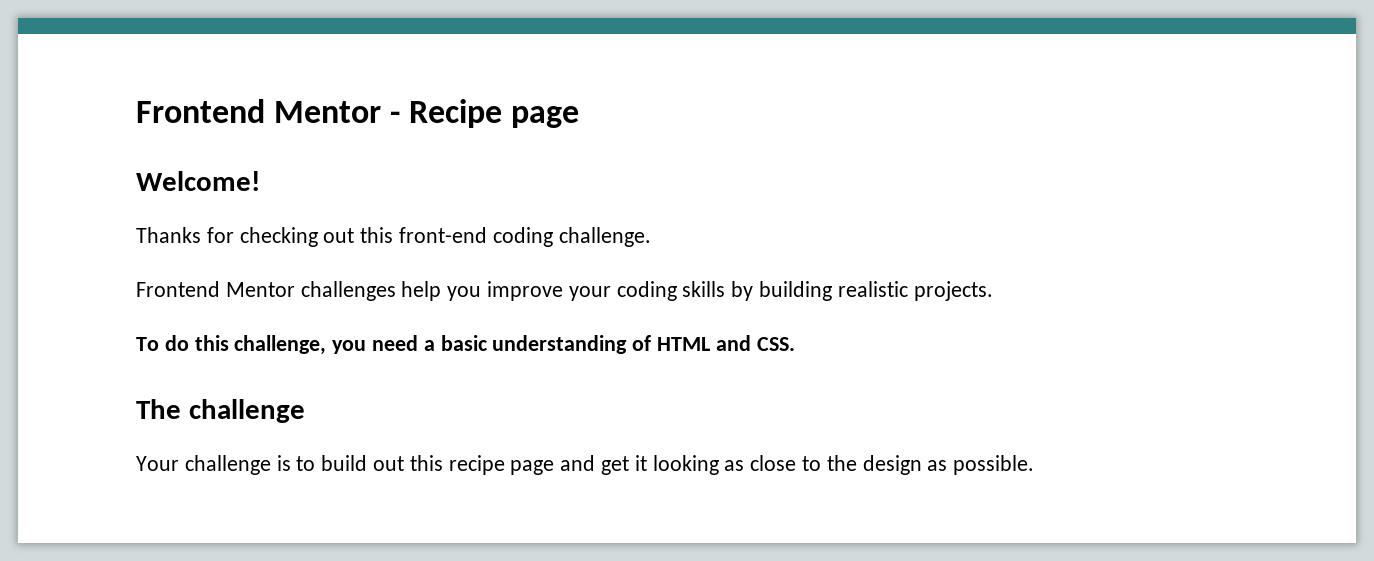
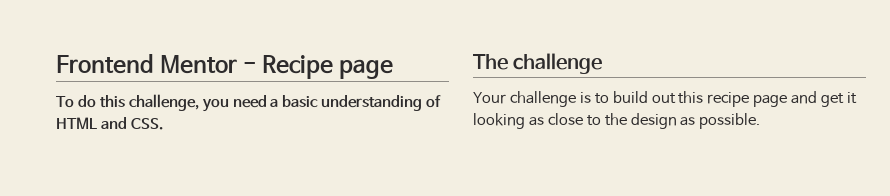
[136,171,260,191] [136,227,651,247] [136,281,993,301] // Welcome! // Thanks for checking out this front-end coding challenge. // Frontend Mentor challenges help you improve your coding skills by building realistic projects. -> (394, 69) none

